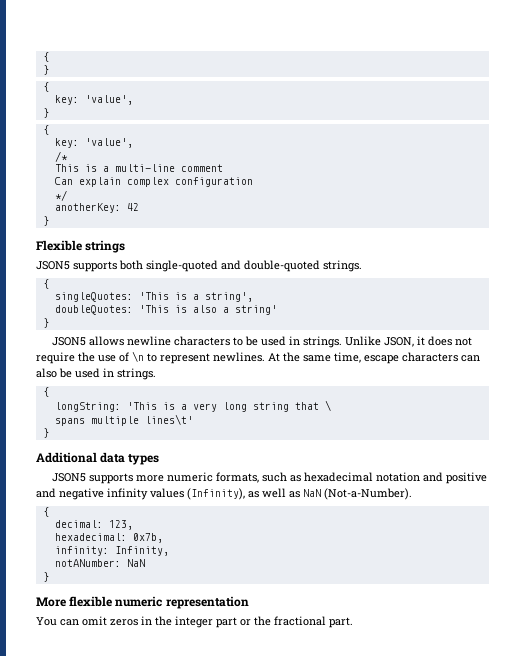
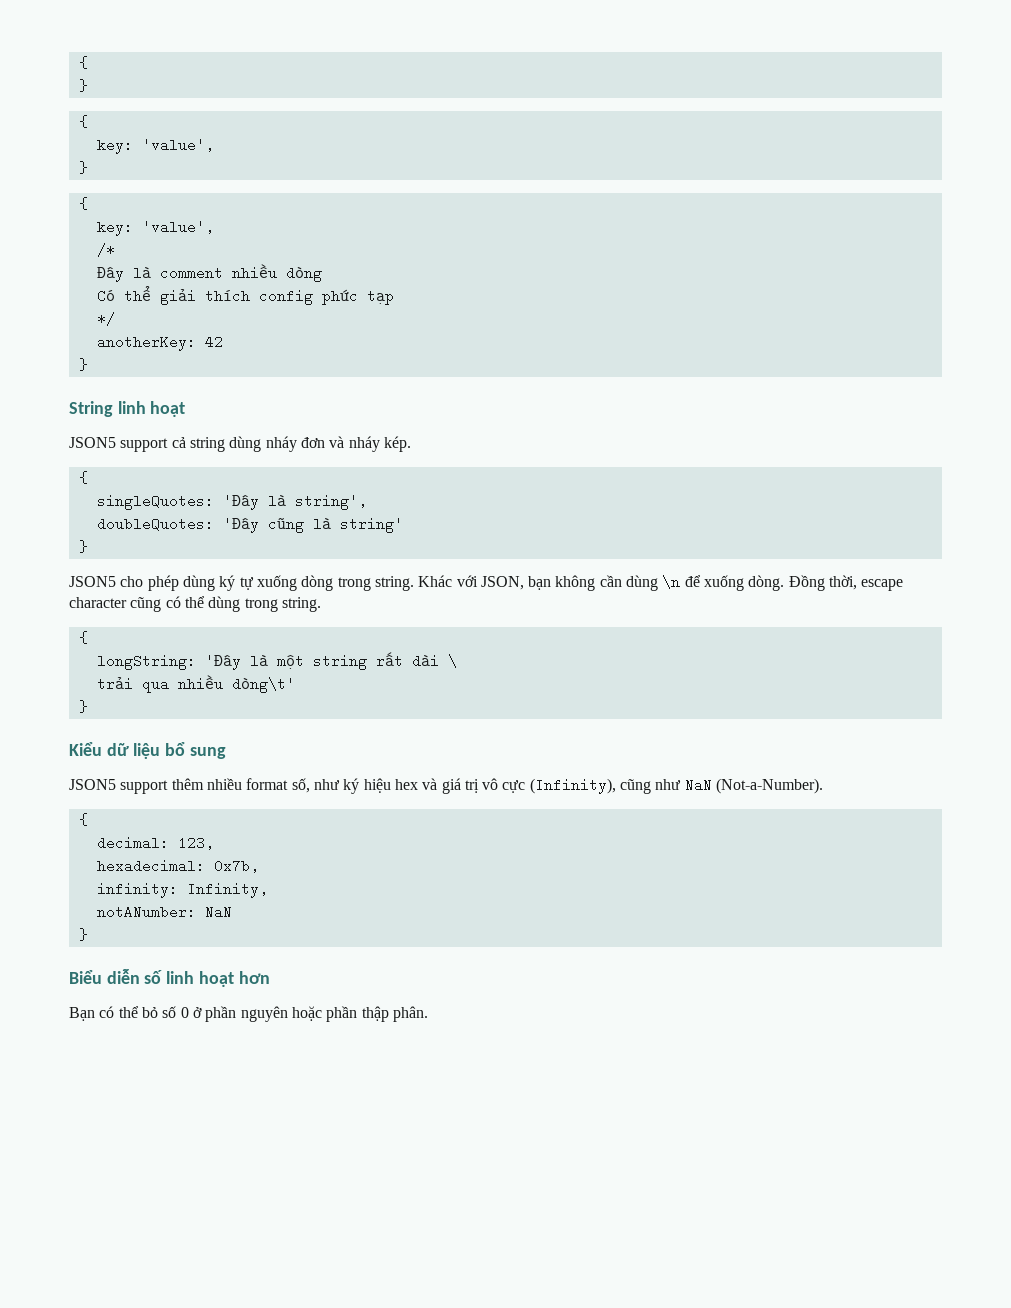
[54,164,223,172] [54,177,253,187] [54,190,67,201] [54,203,139,213] [42,216,49,226] [36,240,126,253] [36,260,362,272] This is a multi-line comment // Can explain complex configuration // */ // anotherKey: 42 // } // Flexible strings // JSON5 supports both single-quoted and double-quoted strings. -> [96,264,322,282] [96,286,394,305] [96,312,115,326] [96,335,223,351] [78,358,88,371] [69,401,186,417] [69,436,411,452] Đây là comment nhiều dòng // Có thể giải thích config phức tạp // */ // anotherKey: 42 // } // String linh hoạt // JSON5 support cả string dùng nháy đơn và nháy kép.
[138,292,199,300] 'This is a -> [222,494,286,510] 'Đây là
[138,305,229,313] 'This is also a -> [222,517,331,533] 'Đây cũng là
[88,336,472,348] [36,351,480,364] [36,368,156,380] [42,387,49,397] [54,400,331,412] [54,414,193,426] [42,428,49,438] [36,452,160,465] [51,472,487,484] [36,488,300,500] allows newline characters to be used in strings. Unlike JSON, it does not require the use of \n to represent newlines. At the same time, escape characters can also be used in strings. // { // longString: 'This is a very long string that \ // spans multiple lines\t' // } // Additional data types // JSON5 supports more numeric formats, such as hexadecimal notation and positive and negative infinity values (Infinity), as well as -> [120,575,904,591] [69,596,321,612] [78,631,88,644] [96,652,457,670] [96,675,295,693] [78,700,88,713] [69,742,226,759] [69,778,682,794] cho phép dùng ký tự xuống dòng trong string. Khác với JSON, bạn không cần dùng \n để xuống dòng. Đồng thời, escape character cũng có thể dùng trong string. // { // longString: 'Đây là một string rất dài \ // trải qua nhiều dòng\t' // } // Kiểu dữ liệu bổ sung // JSON5 support thêm nhiều format số, như ký hiệu hex và giá trị vô cực (Infinity), cũng như
[36,596,249,609] [36,616,353,628] More flexible numeric representation // You can omit zeros in the integer part or the fractional part. -> [69,969,270,987] [69,1006,428,1022] Biểu diễn số linh hoạt hơn // Bạn có thể bỏ số 0 ở phần nguyên hoặc phần thập phân.

